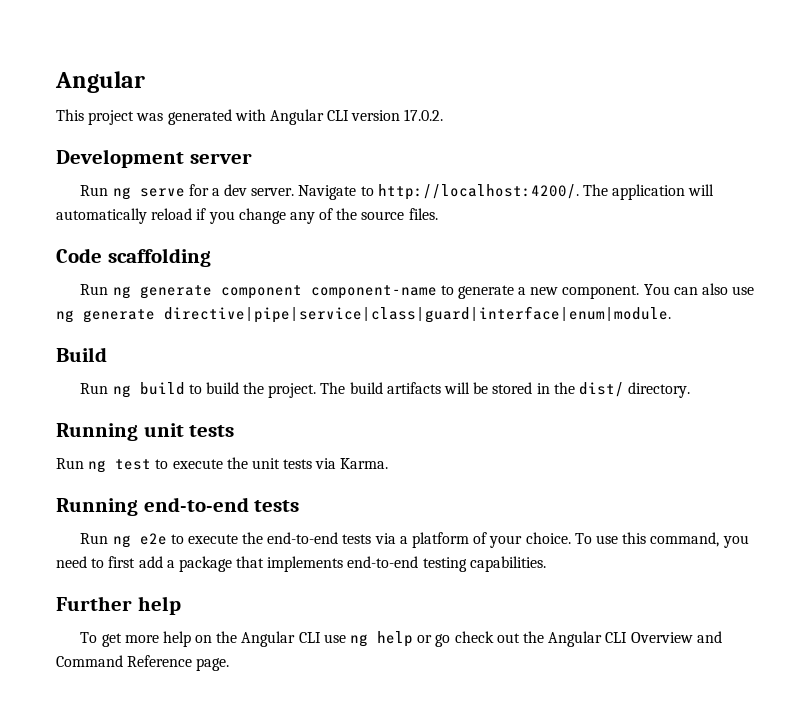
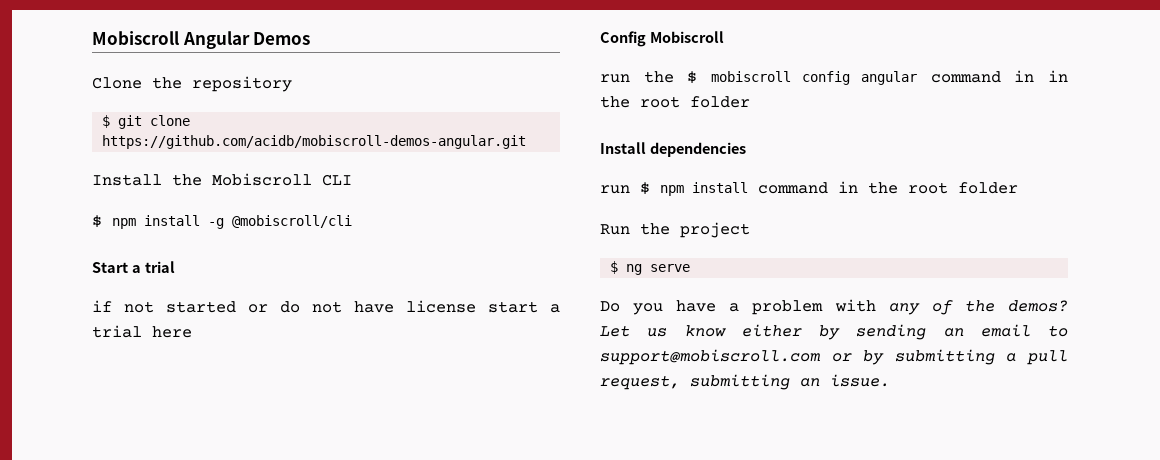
[55,71,145,93] [56,109,444,125] [56,149,252,168] [80,184,715,200] [56,208,438,224] [56,248,211,267] [80,283,755,299] [56,306,671,323] [56,347,107,362] [80,382,691,398] [56,423,235,441] [56,457,389,473] [56,497,300,516] [80,532,749,548] [56,556,546,572] [56,596,181,615] [80,631,722,647] [56,655,230,671] Angular // This project was generated with Angular CLI version 17.0.2. // Development server // Run ng serve for a dev server. Navigate to http://localhost:4200/. The application will automatically reload if you change any of the source files. // Code scaffolding // Run ng generate component component-name to generate a new component. You can also use ng generate directive|pipe|service|class|guard|interface|enum|module. // Build // Run ng build to build the project. The build artifacts will be stored in the dist/ directory. // Running unit tests // Run ng test to execute the unit tests via Karma. // Running end-to-end tests // Run ng e2e to execute the end-to-end tests via a platform of your choice. To use this command, you need to first add a package that implements end-to-end testing capabilities. // Further help // To get more help on the Angular CLI use ng help or go check out the Angular CLI Overview and Command Reference page. -> [92,31,311,49] [92,76,292,92] [102,115,191,129] [102,135,527,149] [92,173,352,186] [92,215,352,229] [92,261,175,273] [92,300,560,313] [92,325,192,338] [600,31,724,47] [600,70,1068,85] [600,96,750,108] [600,142,746,157] [600,181,1018,196] [600,222,750,238] [610,261,691,275] [600,299,1068,315] [600,324,1068,340] [600,349,1068,365] [600,374,890,390] Mobiscroll Angular Demos // Clone the repository // $ git clone https://github.com/acidb/mobiscroll-demos-angular.git // Install the Mobiscroll CLI // $ npm install -g @mobiscroll/cli // Start a trial // if not started or do not have license start a trial here // Config Mobiscroll // run the $ mobiscroll config angular command in in the root folder // Install dependencies // run $ npm install command in the root folder // Run the project // $ ng serve // Do you have a problem with any of the demos? Let us know either by sending an email to support@mobiscroll.com or by submitting a pull request, submitting an issue.

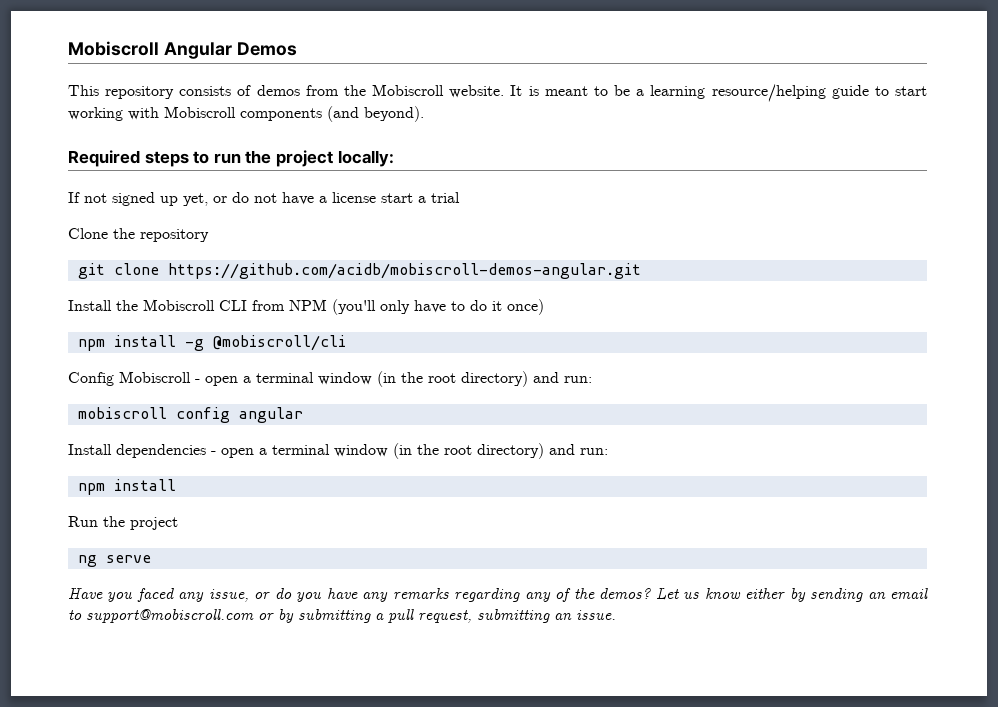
(311, 38) none -> [68,84,927,102] [68,106,424,122] [68,150,394,167] [68,192,460,206] // This repository consists of demos from the Mobiscroll website. It is meant to be a learning resource/helping guide to start working with Mobiscroll components (and beyond). // Required steps to run the project locally: // If not signed up yet, or do not have a license start a trial
[102,115,111,128] $ -> (209, 235) none
[92,215,352,229] [92,261,175,273] [92,300,560,313] [92,325,192,338] [600,31,724,47] [600,70,1068,85] [600,96,750,108] [600,142,746,157] [600,181,1018,196] // $ npm install -g @mobiscroll/cli // Start a trial // if not started or do not have license start a trial here // Config Mobiscroll // run the $ mobiscroll config angular command in in the root folder // Install dependencies // run $ npm install command in the root folder -> [252,299,544,315] [77,335,346,351] [68,371,592,387] [77,407,303,423] [68,443,608,459] [77,479,176,495] from NPM (you'll only have to do it once) // npm install -g @mobiscroll/cli // Config Mobiscroll - open a terminal window (in the root directory) and run: // mobiscroll config angular // Install dependencies - open a terminal window (in the root directory) and run: // npm install
[610,261,619,274] $ -> (178, 523) none
[600,299,876,315] Do you have a problem with -> [68,588,521,602] Have you faced any issue, or do you have any remarks regarding

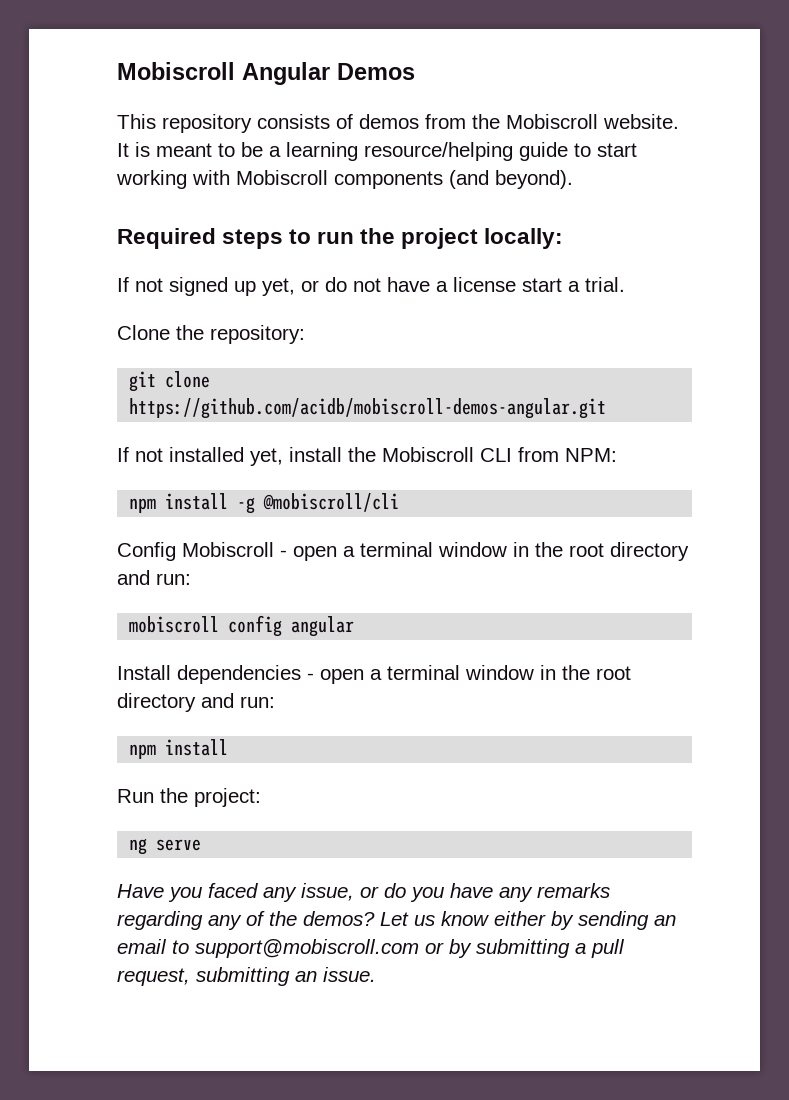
[431,192,460,203] trial -> [585,277,625,292] trial.
[140,229,209,242] repository -> [210,325,305,344] repository:
[68,299,544,315] Install the Mobiscroll CLI from NPM (you'll only have to do it once) -> [117,447,617,466] If not installed yet, install the Mobiscroll CLI from NPM:
[377,371,528,387] (in the root directory) -> [513,542,689,561] in the root directory
[393,443,544,459] (in the root directory) -> [540,665,631,680] [117,693,196,712] in the root directory
[130,517,178,530] project -> [194,788,261,807] project:

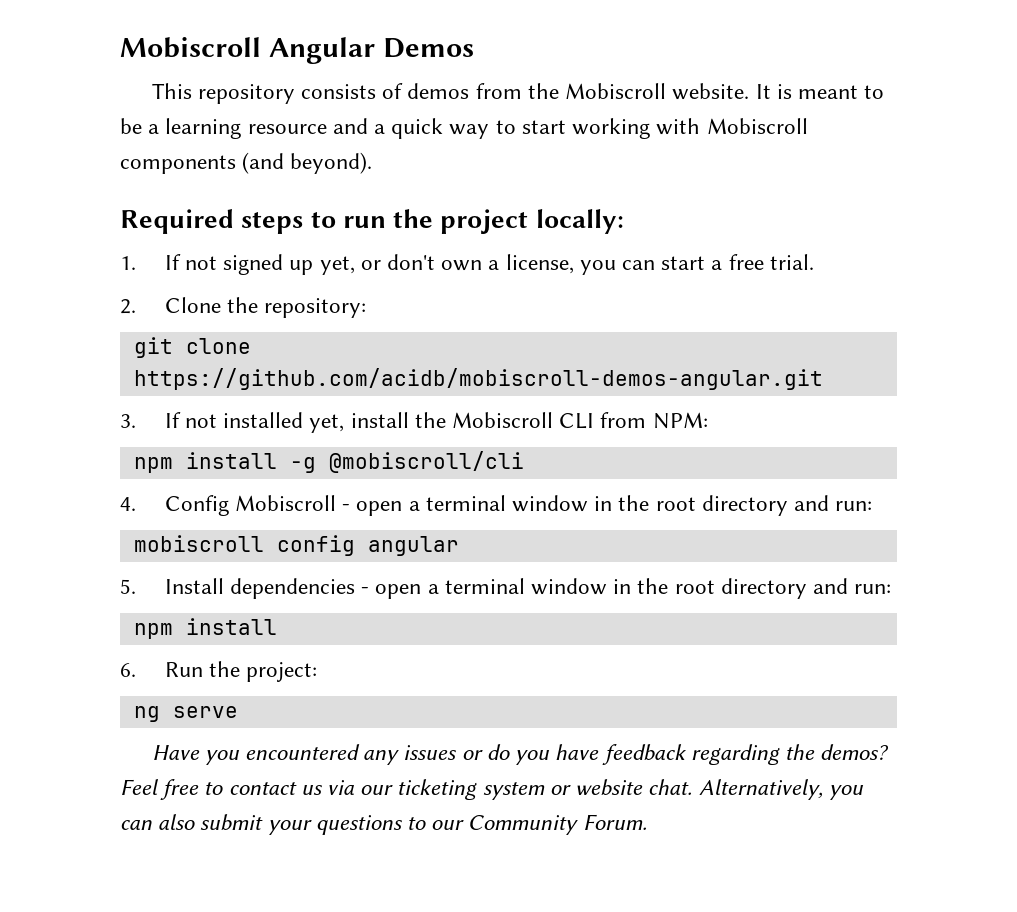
[364,142,568,161] resource/helping guide -> [247,118,490,139] resource and a quick way
(564, 238) none -> [120,256,136,270] 1.
[325,277,516,292] do not have a license -> [386,254,656,275] don't own a license, you can
(580, 286) none -> [728,254,764,270] free
(625, 284) none -> [120,299,136,314] 2.
(607, 408) none -> [120,414,136,428] 3.
(400, 502) none -> [120,497,136,511] 4.
(355, 626) none -> [120,579,136,594] 5.
(229, 747) none -> [120,663,136,677] 6.
[208,883,354,902] faced any issue, -> [245,744,458,765] encountered any issues
[499,883,610,902] [117,911,676,930] [117,939,625,958] [117,967,376,986] any remarks regarding any of the demos? Let us know either by sending an email to support@mobiscroll.com or by submitting a pull request, submitting an issue. -> [601,744,890,765] [120,779,864,800] [120,814,647,835] feedback regarding the demos? Feel free to contact us via our ticketing system or website chat. Alternatively, you can also submit your questions to our Community Forum.

